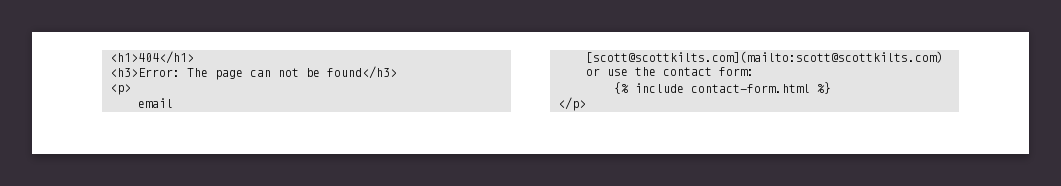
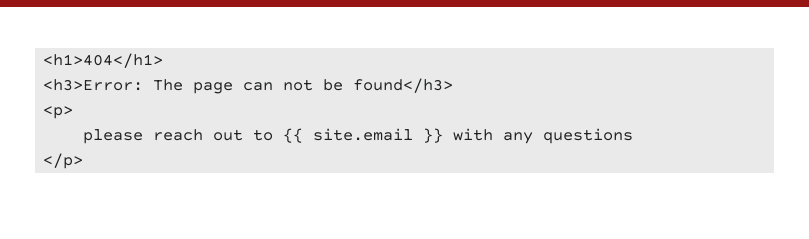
[138,98,174,108] [586,51,944,63] [586,67,755,76] [614,82,832,94] email [scott@scottkilts.com](mailto:scott@scottkilts.com) or use the contact form: // {% include contact-form.html %} -> [83,128,634,144] please reach out to {{ site.email }} with any questions

